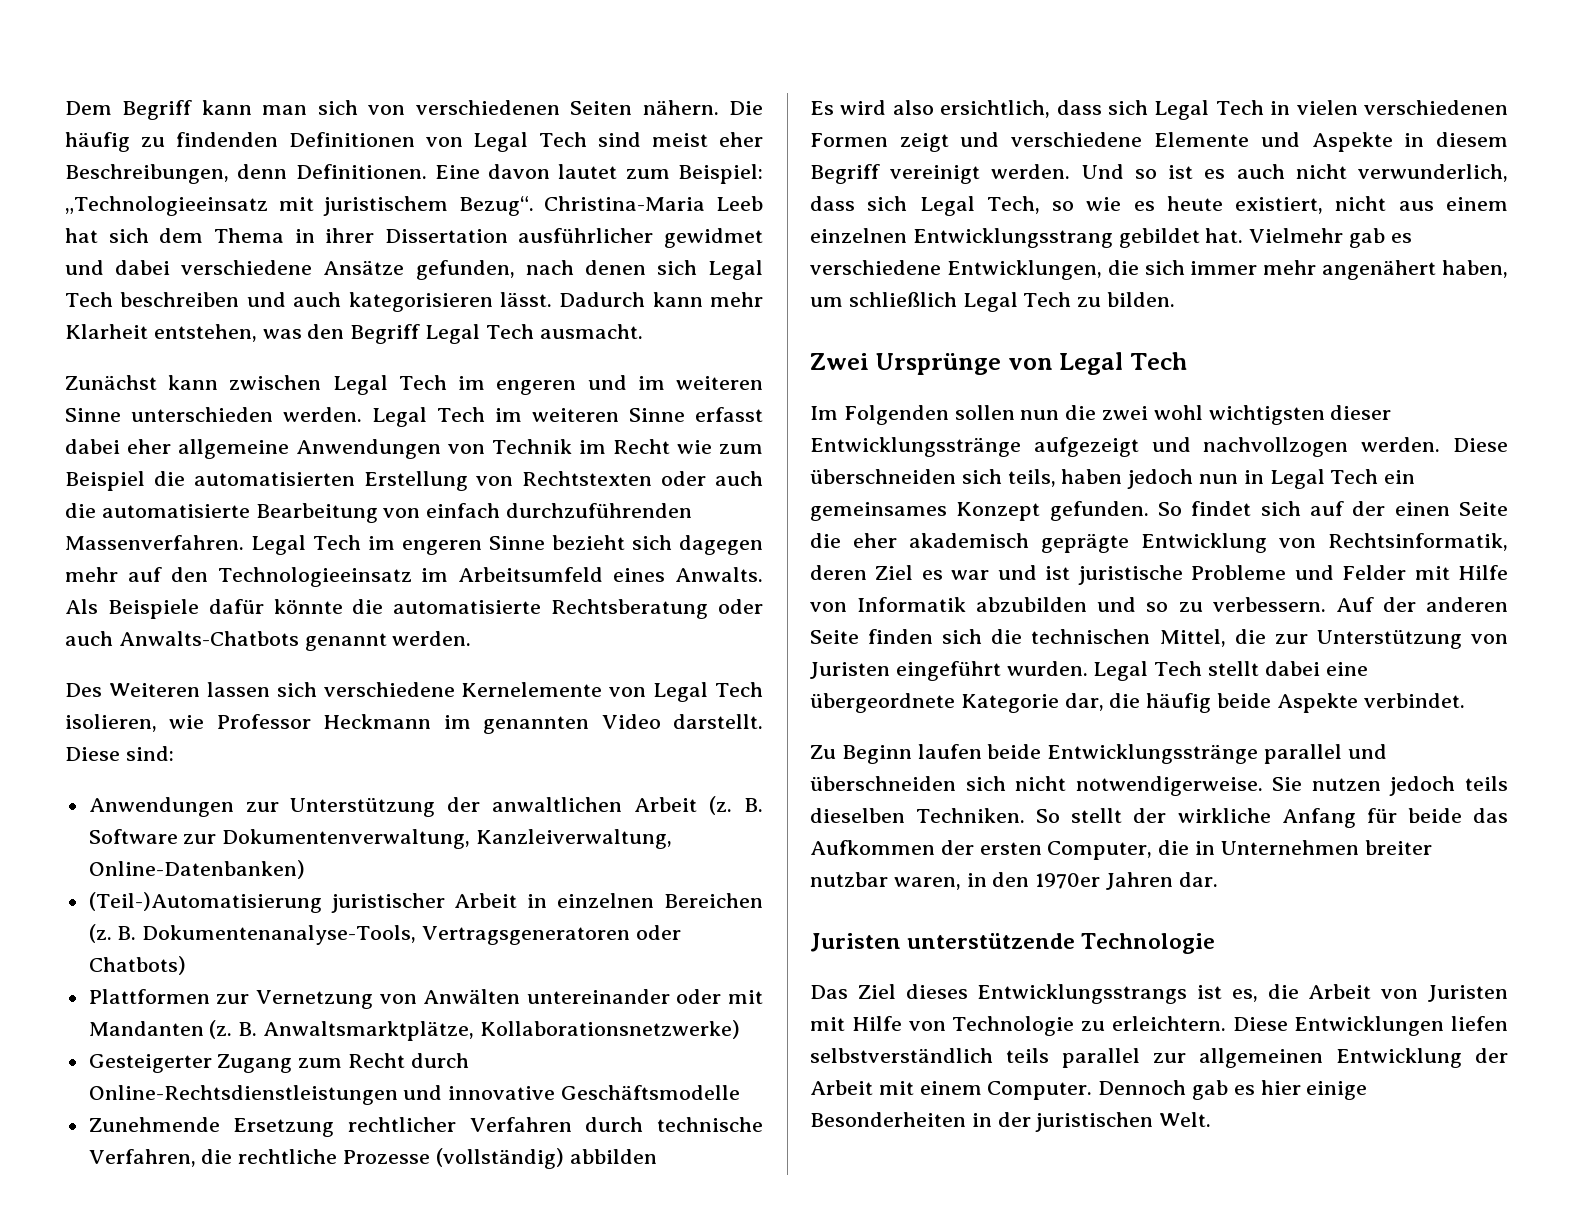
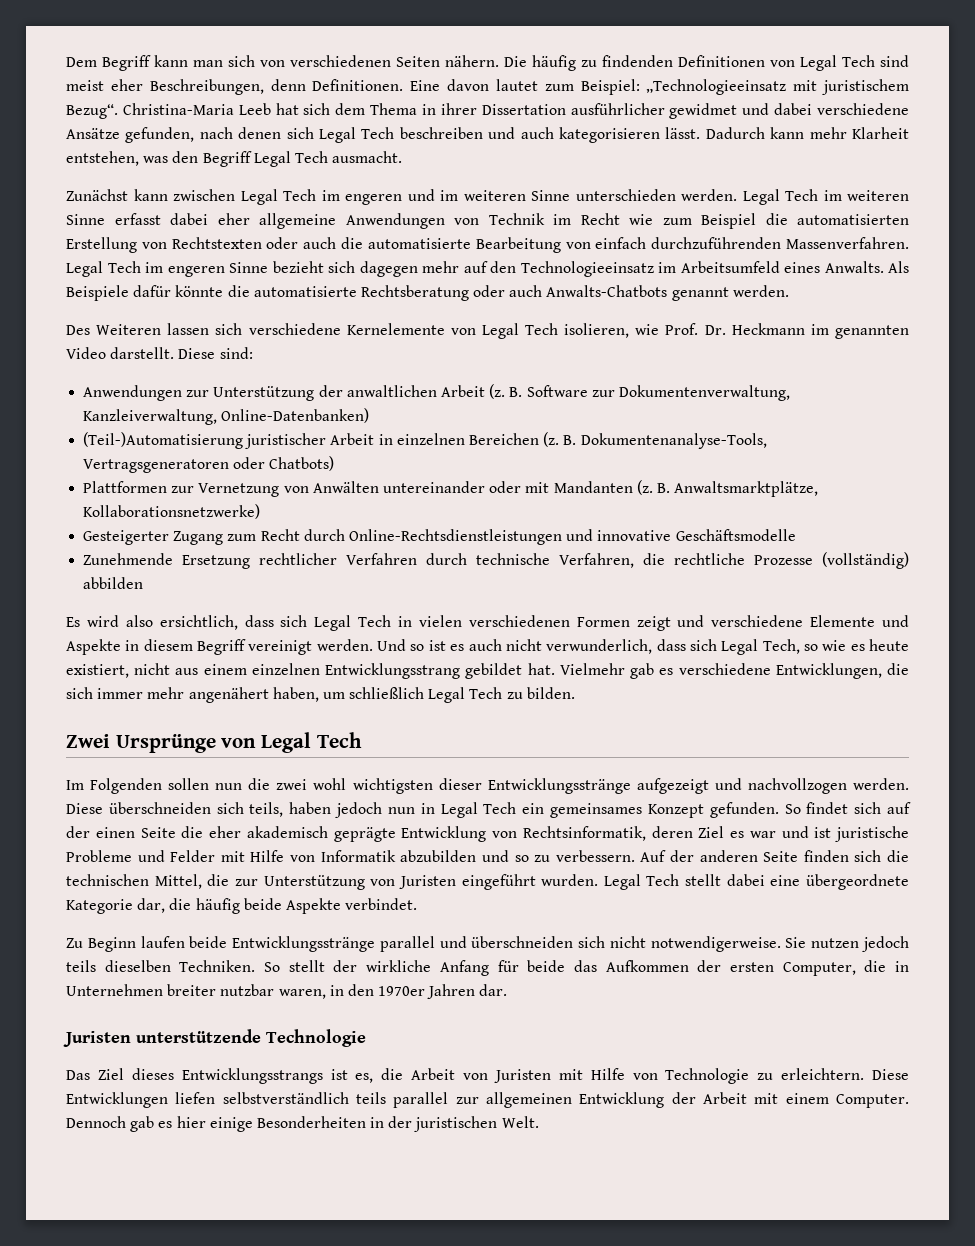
[216,714,311,729] Professor -> [665,323,726,335] Prof. Dr.

